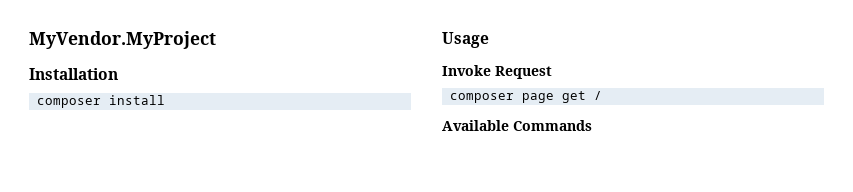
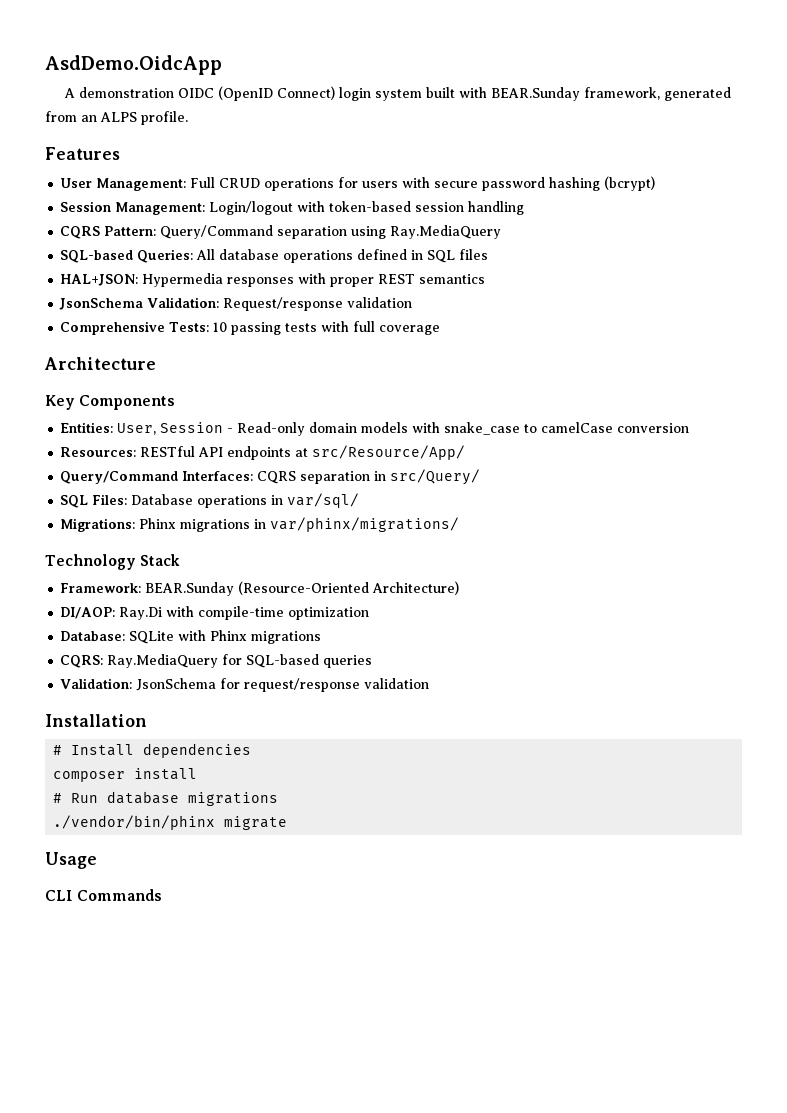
[29,31,216,49] [29,68,118,80] [36,95,165,108] [442,32,489,48] [442,65,552,79] [449,91,602,103] [442,120,509,131] MyVendor.MyProject // Installation // composer install // Usage // Invoke Request // composer page get / // Available -> [45,55,222,75] [63,86,731,101] [45,111,188,125] [45,147,120,160] [60,176,656,191] [60,201,525,215] [60,225,502,239] [60,249,489,263] [60,273,486,287] [59,297,413,311] [60,321,441,335] [44,357,156,370] [45,395,176,410] [60,422,690,436] [60,445,466,460] [60,469,481,485] [60,493,360,508] [60,517,460,532] [45,554,181,570] [60,581,460,596] [60,606,370,620] [60,630,322,644] [60,654,373,668] [60,678,430,692] [45,714,147,727] [53,743,252,758] [53,768,198,782] [53,791,279,806] [53,815,288,830] [45,852,97,869] [45,890,73,901] AsdDemo.OidcApp // A demonstration OIDC (OpenID Connect) login system built with BEAR.Sunday framework, generated from an ALPS profile. // Features // User Management: Full CRUD operations for users with secure password hashing (bcrypt) // Session Management: Login/logout with token-based session handling // CQRS Pattern: Query/Command separation using Ray.MediaQuery // SQL-based Queries: All database operations defined in SQL files // HAL+JSON: Hypermedia responses with proper REST semantics // JsonSchema Validation: Request/response validation // Comprehensive Tests: 10 passing tests with full coverage // Architecture // Key Components // Entities: User, Session - Read-only domain models with snake_case to camelCase conversion // Resources: RESTful API endpoints at src/Resource/App/ // Query/Command Interfaces: CQRS separation in src/Query/ // SQL Files: Database operations in var/sql/ // Migrations: Phinx migrations in var/phinx/migrations/ // Technology Stack // Framework: BEAR.Sunday (Resource-Oriented Architecture) // DI/AOP: Ray.Di with compile-time optimization // Database: SQLite with Phinx migrations // CQRS: Ray.MediaQuery for SQL-based queries // Validation: JsonSchema for request/response validation // Installation // # Install dependencies // composer install // # Run database migrations // ./vendor/bin/phinx migrate // Usage // CLI

